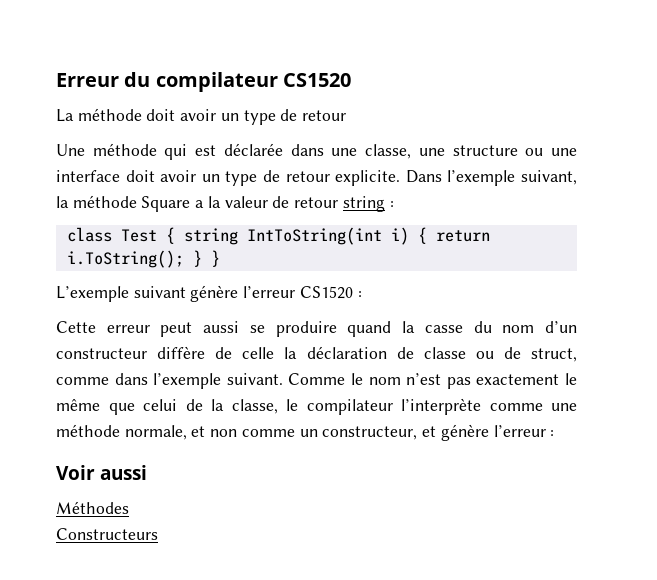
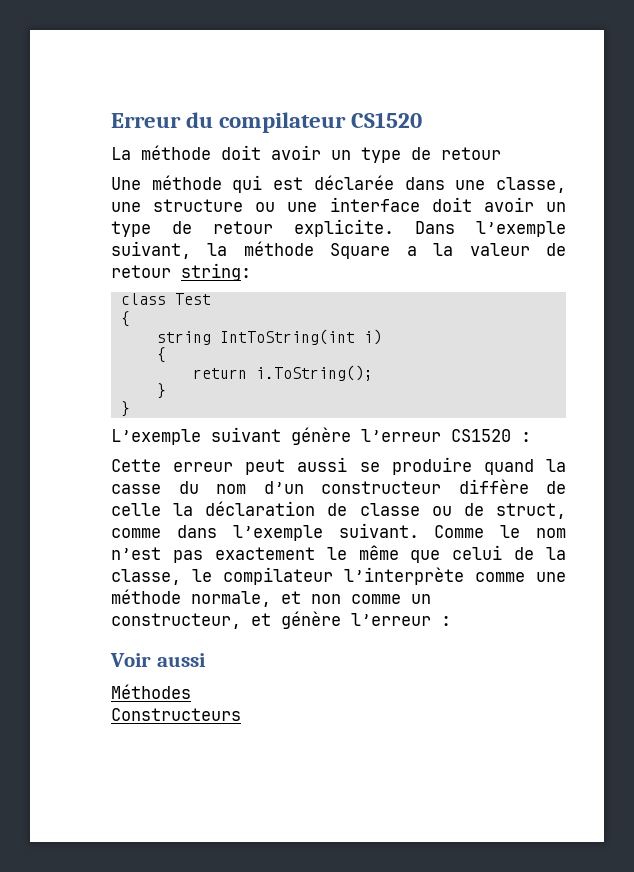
[342,196,394,212] string : -> [181,263,251,281] string:
[165,227,175,244] { -> [120,311,130,327] // { //
[417,227,427,244] { -> [156,347,166,363] // { //
[192,250,202,267] } -> [156,383,166,399] // } //

